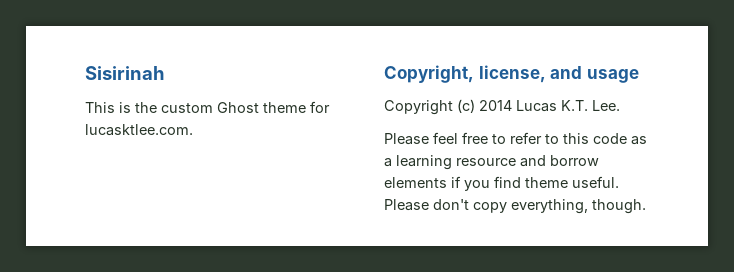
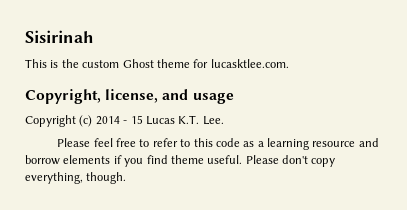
(512, 105) none -> [123,115,143,124] - 15

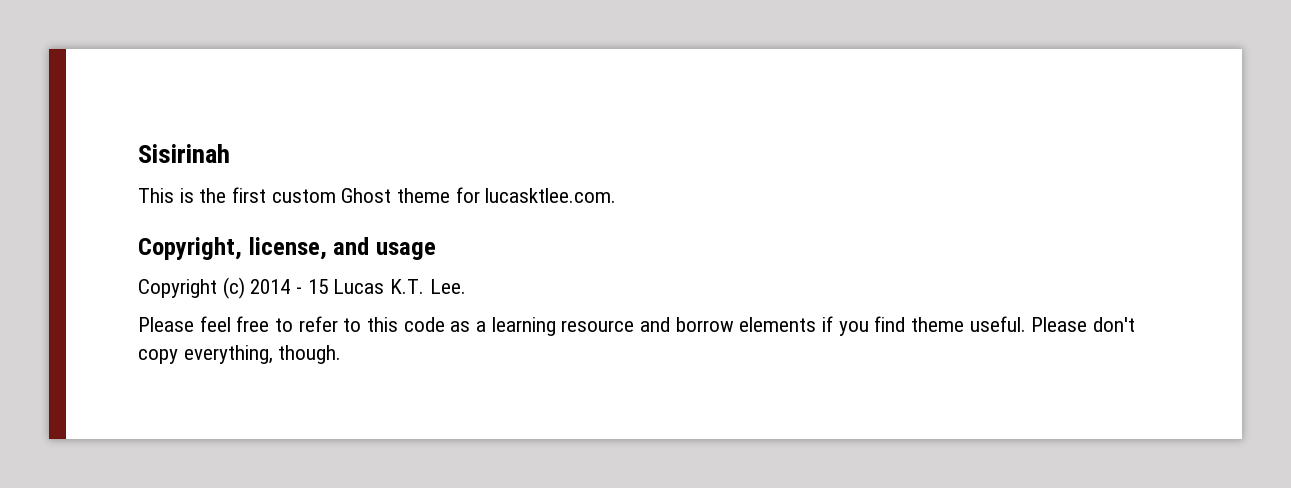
(79, 63) none -> [232,187,267,203] first

